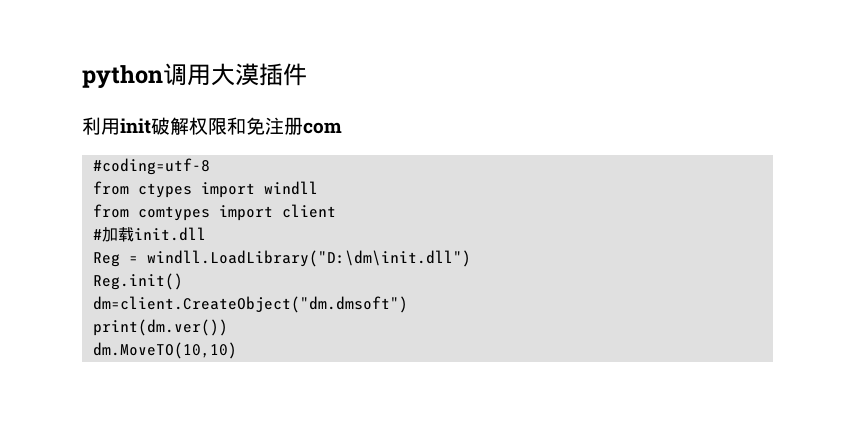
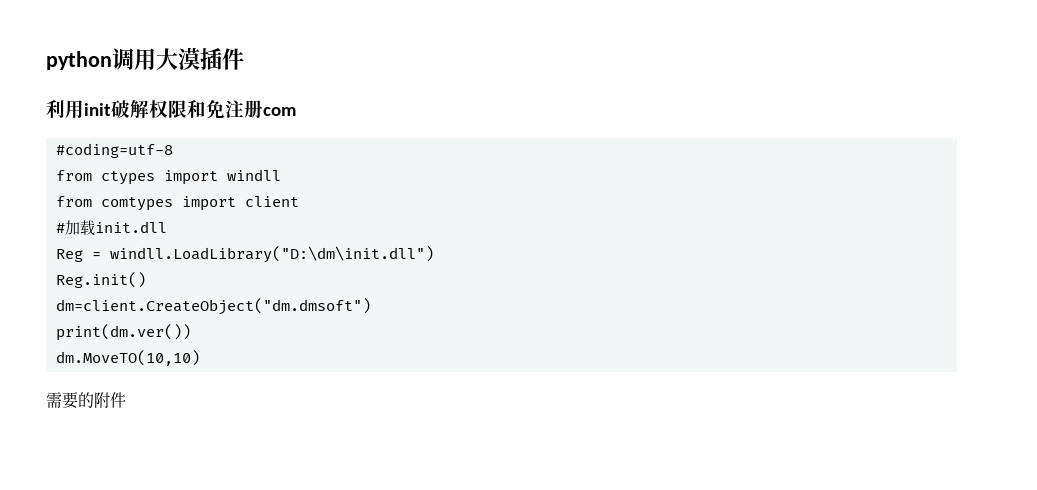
(237, 350) none -> [46,392,126,409] // 需要的附件

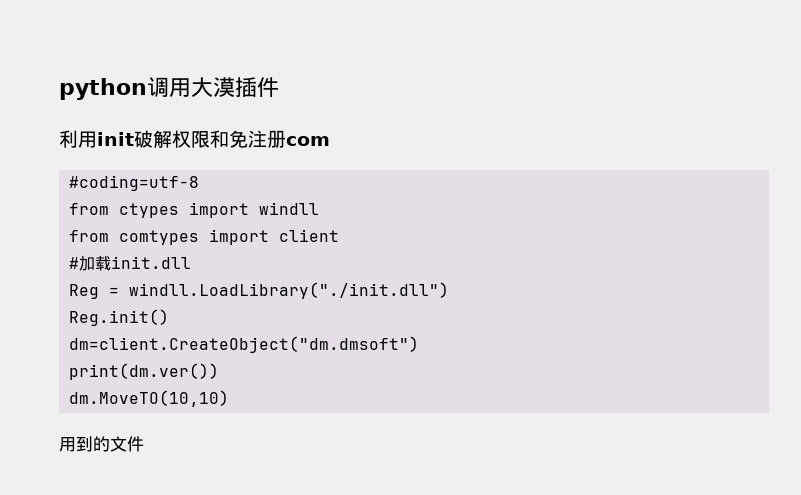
[109,246,434,263] windll.LoadLibrary("D:\dm\init.dll") -> [129,282,450,299] windll.LoadLibrary("./init.dll")
[46,392,110,409] 需要的附 -> [59,436,127,452] 用到的文

